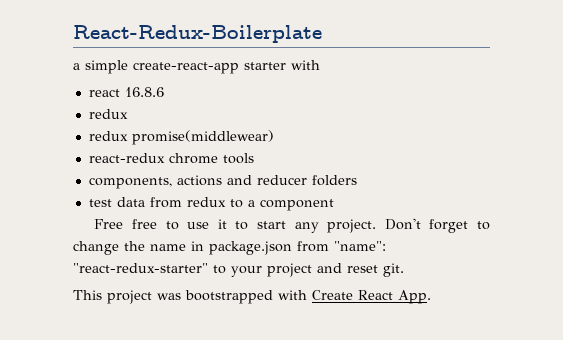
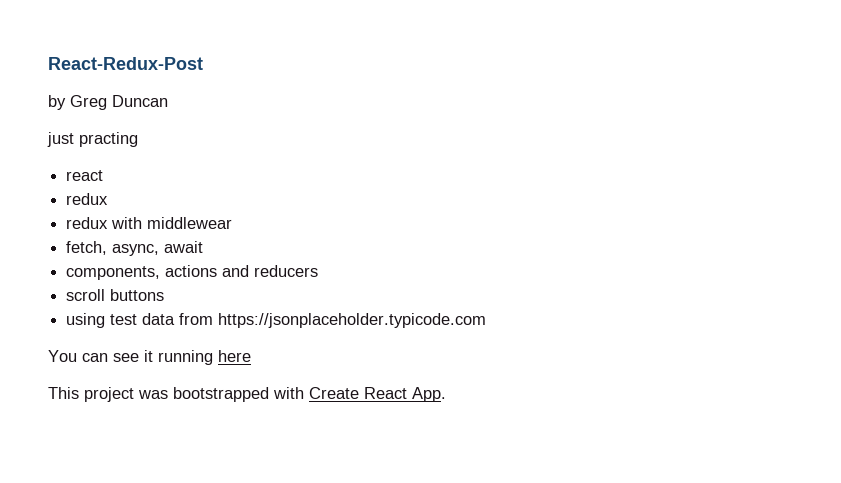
[73,25,322,43] [73,60,320,74] React-Redux-Boilerplate // a simple create-react-app starter with -> [48,57,203,70] [48,95,168,110] [47,132,138,147] React-Redux-Post // by Greg Duncan // just practing
[124,87,164,97] 16.8.6 -> (104, 175) none
[131,130,274,145] [88,153,254,164] [88,175,357,189] [88,197,334,211] [94,218,491,233] [73,241,386,255] [73,263,404,277] promise(middlewear) // react-redux chrome tools // components, actions and reducer folders // test data from redux to a component // Free free to use it to start any project. Don't forget to change the name in package.json from "name": "react-redux-starter" to your project and reset git. -> [111,217,233,229] [66,241,204,256] [66,265,319,280] [66,289,165,301] [66,313,487,328] [48,350,251,365] with middlewear // fetch, async, await // components, actions and reducers // scroll buttons // using test data from https://jsonplaceholder.typicode.com // You can see it running here

